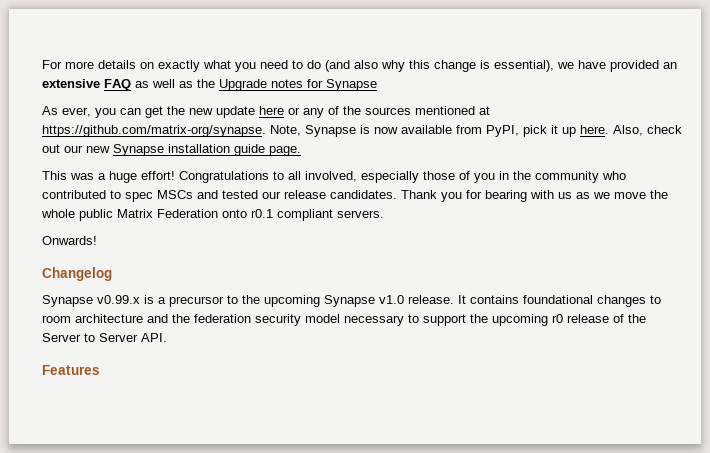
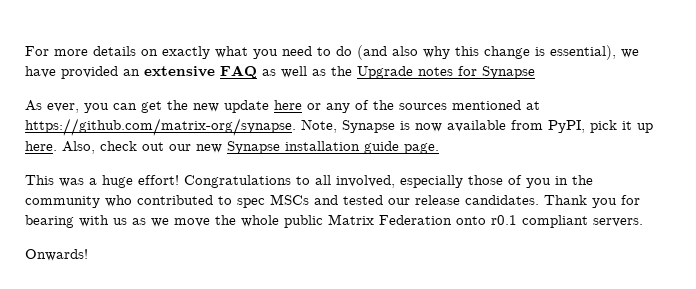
[42,267,112,281] [42,295,661,307] [42,314,646,326] [42,333,167,342] [42,365,100,375] // Changelog // Synapse v0.99.x is a precursor to the upcoming Synapse v1.0 release. It contains foundational changes to room architecture and the federation security model necessary to support the upcoming r0 release of the Server to Server API. // Features -> (88, 255) none

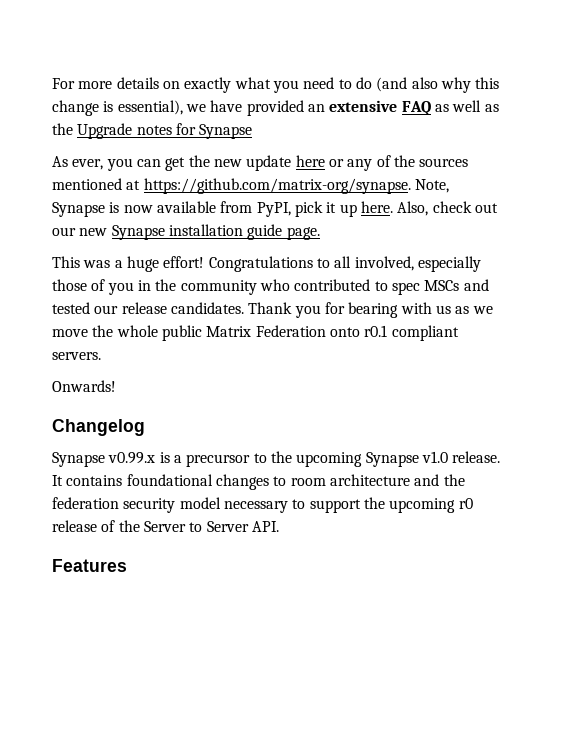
(88, 255) none -> [52,419,145,436] [52,451,501,467] [52,474,465,490] [52,497,473,513] [52,520,279,532] [52,559,127,572] // Changelog // Synapse v0.99.x is a precursor to the upcoming Synapse v1.0 release. It contains foundational changes to room architecture and the federation security model necessary to support the upcoming r0 release of the Server to Server API. // Features

